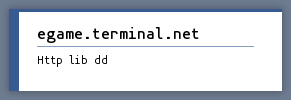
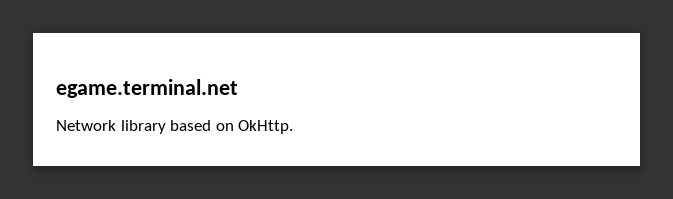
[37,55,108,67] Http lib dd -> [56,120,294,134] Network library based on OkHttp.

